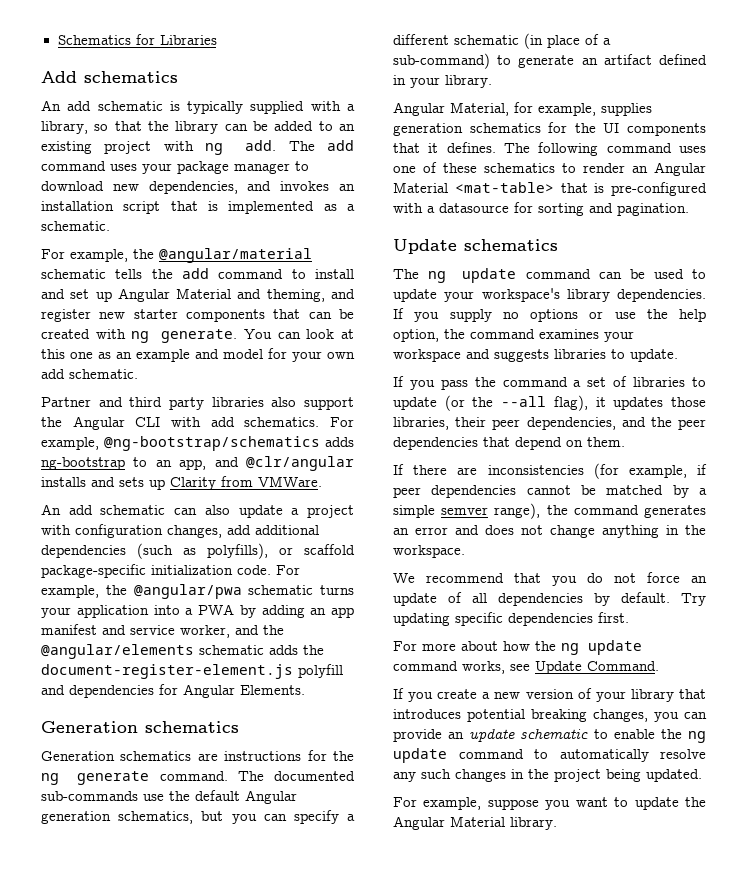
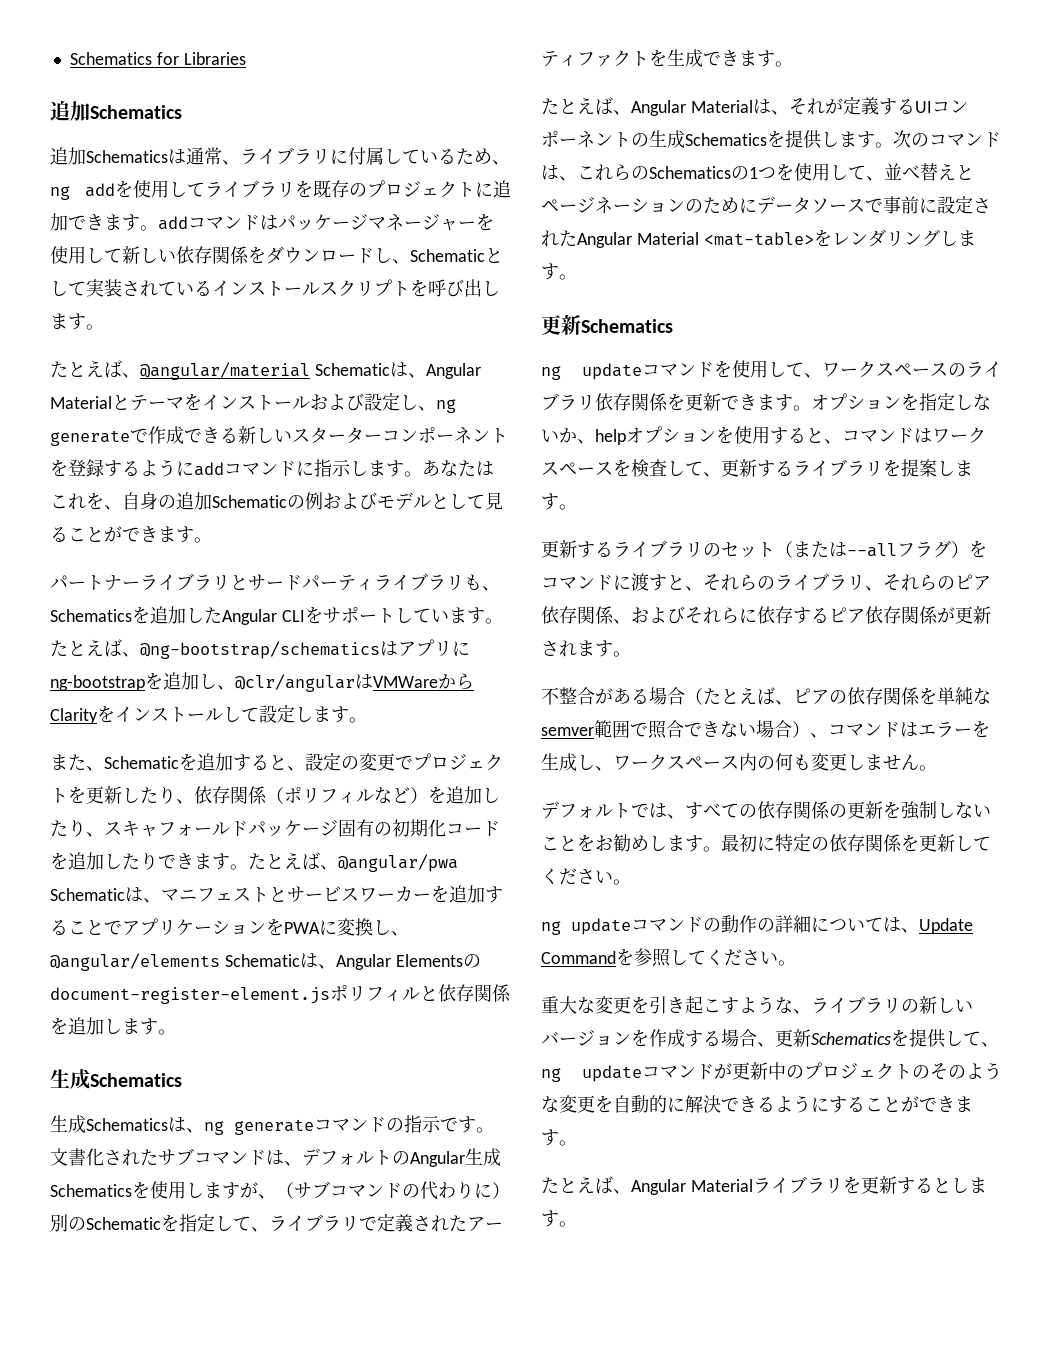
[41,71,178,83] [41,100,355,114] [41,121,355,134] [41,140,354,155] [41,161,309,174] [41,181,356,194] [41,201,355,214] [41,221,110,231] [41,248,312,263] [41,268,354,279] [41,288,355,302] [41,309,354,322] [41,329,354,343] [41,348,355,362] [41,369,138,379] [41,397,354,410] [41,416,354,430] [41,436,354,451] [41,456,354,471] [41,476,322,490] [41,504,355,518] [41,524,319,538] [41,543,355,559] [41,564,300,578] [41,584,354,599] [41,604,354,618] [41,624,284,638] [41,644,324,659] [41,664,343,679] [41,684,305,698] [41,721,239,733] [41,750,354,761] [41,771,355,785] [41,790,297,804] [41,810,355,824] [393,33,611,49] [393,53,707,69] [393,75,492,88] [393,102,652,116] [393,122,706,136] [393,142,706,156] [393,162,706,176] [393,182,707,196] [393,202,689,216] [393,239,558,254] [393,268,706,283] [393,288,706,302] [393,308,706,322] [393,329,634,342] [393,349,678,362] [393,376,706,390] [393,395,706,411] [393,417,706,430] [393,437,625,450] [393,463,707,479] [393,485,707,498] [393,503,706,519] [393,525,706,538] [393,545,465,558] [393,572,707,586] [393,592,706,606] [393,612,629,626] [393,640,642,655] [393,661,659,674] [393,688,706,702] [393,709,707,722] [393,728,706,743] [393,748,706,763] [393,769,702,782] [393,797,706,810] [393,816,557,830] Add schematics // An add schematic is typically supplied with a library, so that the library can be added to an existing project with ng add. The add command uses your package manager to download new dependencies, and invokes an installation script that is implemented as a schematic. // For example, the @angular/material schematic tells the add command to install and set up Angular Material and theming, and register new starter components that can be created with ng generate. You can look at this one as an example and model for your own add schematic. // Partner and third party libraries also support the Angular CLI with add schematics. For example, @ng-bootstrap/schematics adds ng-bootstrap to an app, and @clr/angular installs and sets up Clarity from VMWare. // An add schematic can also update a project with configuration changes, add additional dependencies (such as polyfills), or scaffold package-specific initialization code. For example, the @angular/pwa schematic turns your application into a PWA by adding an app manifest and service worker, and the @angular/elements schematic adds the document-register-element.js polyfill and dependencies for Angular Elements. // Generation schematics // Generation schematics are instructions for the ng generate command. The documented sub-commands use the default Angular generation schematics, but you can specify a different schematic (in place of a sub-command) to generate an artifact defined in your library. // Angular Material, for example, supplies generation schematics for the UI components that it defines. The following command uses one of these schematics to render an Angular Material <mat-table> that is pre-configured with a datasource for sorting and pagination. // Update schematics // The ng update command can be used to update your workspace's library dependencies. If you supply no options or use the help option, the command examines your workspace and suggests libraries to update. // If you pass the command a set of libraries to update (or the --all flag), it updates those libraries, their peer dependencies, and the peer dependencies that depend on them. // If there are inconsistencies (for example, if peer dependencies cannot be matched by a simple semver range), the command generates an error and does not change anything in the workspace. // We recommend that you do not force an update of all dependencies by default. Try updating specific dependencies first. // For more about how the ng update command works, see Update Command. // If you create a new version of your library that introduces potential breaking changes, you can provide an update schematic to enable the ng update command to automatically resolve any such changes in the project being updated. // For example, suppose you want to update the Angular Material library. -> [50,101,182,121] [50,147,510,165] [50,180,511,200] [50,213,494,231] [50,246,503,264] [50,279,500,297] [50,313,104,330] [50,360,481,380] [50,392,456,413] [50,426,508,446] [50,459,494,477] [50,492,503,510] [50,526,212,543] [50,573,500,591] [50,606,503,625] [50,639,470,659] [50,672,474,692] [50,704,367,724] [50,752,503,771] [50,786,500,804] [50,819,500,837] [50,852,458,872] [50,885,503,903] [50,918,409,936] [50,953,481,971] [50,984,511,1004] [50,1017,176,1035] [50,1069,182,1089] [50,1115,494,1135] [50,1148,501,1167] [50,1181,510,1200] [50,1213,503,1232] [541,49,793,67] [541,96,968,116] [541,130,1001,149] [541,163,974,181] [541,195,991,214] [541,229,976,248] [541,263,577,280] [541,314,673,335] [541,360,1002,380] [541,392,991,411] [541,426,986,445] [541,459,973,477] [541,493,577,510] [541,540,987,558] [541,573,991,591] [541,606,991,624] [541,640,631,657] [541,687,991,705] [541,720,990,739] [541,753,937,771] [541,801,991,820] [541,833,991,852] [541,868,631,885] [541,915,973,935] [541,948,796,967] [541,996,973,1014] [541,1029,999,1048] [541,1062,1002,1082] [541,1095,973,1113] [541,1129,577,1146] [541,1176,987,1195] [541,1210,577,1227] 追加Schematics // 追加Schematicsは通常、ライブラリに付属しているため、ng addを使用してライブラリを既存のプロジェクトに追加できます。addコマンドはパッケージマネージャーを使用して新しい依存関係をダウンロードし、Schematicとして実装されているインストールスクリプトを呼び出します。 // たとえば、@angular/material Schematicは、Angular Materialとテーマをインストールおよび設定し、ng generateで作成できる新しいスターターコンポーネントを登録するようにaddコマンドに指示します。あなたはこれを、自身の追加Schematicの例およびモデルとして見ることができます。 // パートナーライブラリとサードパーティライブラリも、Schematicsを追加したAngular CLIをサポートしています。たとえば、@ng-bootstrap/schematicsはアプリにng-bootstrapを追加し、@clr/angularはVMWareからClarityをインストールして設定します。 // また、Schematicを追加すると、設定の変更でプロジェクトを更新したり、依存関係（ポリフィルなど）を追加したり、スキャフォールドパッケージ固有の初期化コードを追加したりできます。たとえば、@angular/pwa Schematicは、マニフェストとサービスワーカーを追加することでアプリケーションをPWAに変換し、@angular/elements Schematicは、Angular Elementsのdocument-register-element.jsポリフィルと依存関係を追加します。 // 生成Schematics // 生成Schematicsは、ng generateコマンドの指示です。文書化されたサブコマンドは、デフォルトのAngular生成Schematicsを使用しますが、（サブコマンドの代わりに）別のSchematicを指定して、ライブラリで定義されたアーティファクトを生成できます。 // たとえば、Angular Materialは、それが定義するUIコンポーネントの生成Schematicsを提供します。次のコマンドは、これらのSchematicsの1つを使用して、並べ替えとページネーションのためにデータソースで事前に設定されたAngular Material <mat-table>をレンダリングします。 // 更新Schematics // ng updateコマンドを使用して、ワークスペースのライブラリ依存関係を更新できます。オプションを指定しないか、helpオプションを使用すると、コマンドはワークスペースを検査して、更新するライブラリを提案します。 // 更新するライブラリのセット（または--allフラグ）をコマンドに渡すと、それらのライブラリ、それらのピア依存関係、およびそれらに依存するピア依存関係が更新されます。 // 不整合がある場合（たとえば、ピアの依存関係を単純なsemver範囲で照合できない場合）、コマンドはエラーを生成し、ワークスペース内の何も変更しません。 // デフォルトでは、すべての依存関係の更新を強制しないことをお勧めします。最初に特定の依存関係を更新してください。 // ng updateコマンドの動作の詳細については、Update Commandを参照してください。 // 重大な変更を引き起こすような、ライブラリの新しいバージョンを作成する場合、更新Schematicsを提供して、ng updateコマンドが更新中のプロジェクトのそのような変更を自動的に解決できるようにすることができます。 // たとえば、Angular Materialライブラリを更新するとします。

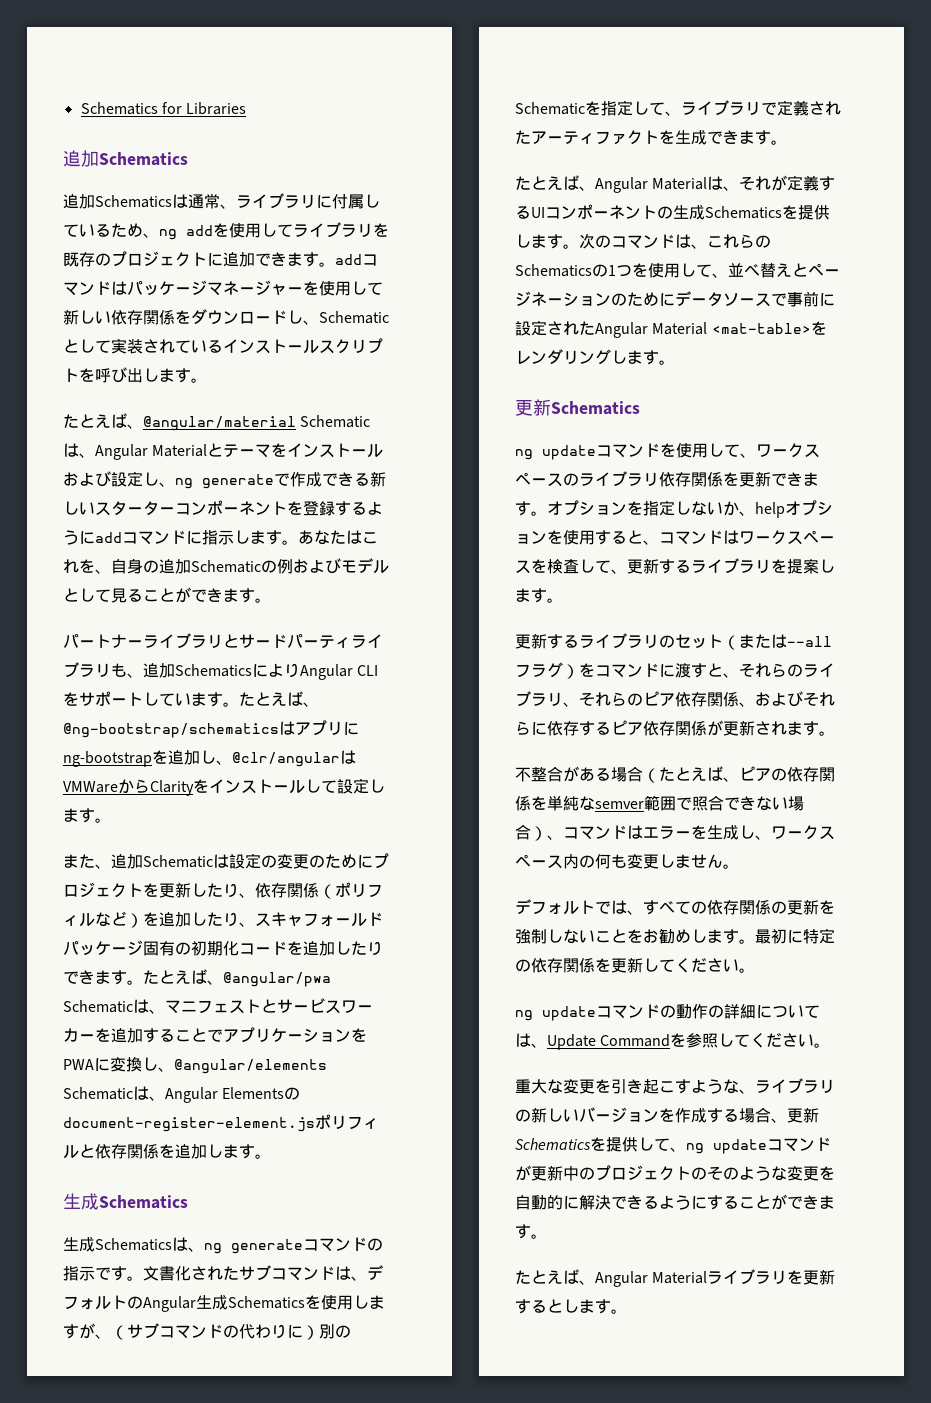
[50,606,222,624] Schematicsを追加した -> [143,663,300,678] 追加Schematicsにより
[104,753,305,771] Schematicを追加すると、 -> [111,854,229,869] 追加Schematicは
[395,755,413,770] で -> [309,854,373,868] のために

